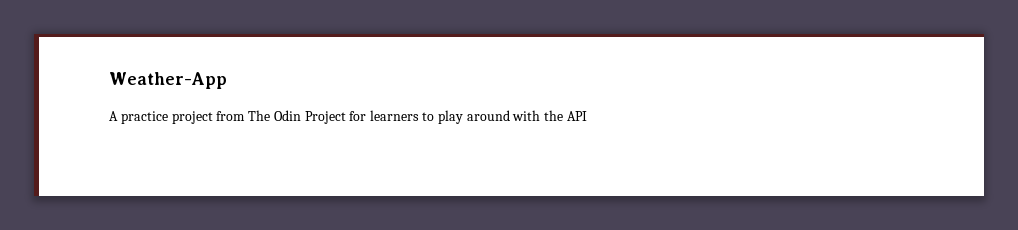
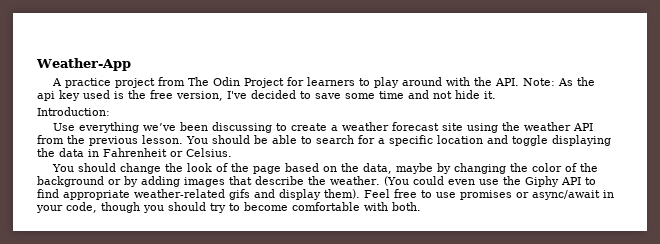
[566,111,587,121] API -> [495,77,596,86] [37,90,496,101] [37,107,110,116] [53,122,594,133] [37,135,611,146] [37,148,232,157] [52,163,599,174] [37,176,596,187] [37,189,614,200] [36,202,421,213] API. Note: As the api key used is the free version, I've decided to save some time and not hide it. // Introduction: // Use everything we’ve been discussing to create a weather forecast site using the weather API from the previous lesson. You should be able to search for a specific location and toggle displaying the data in Fahrenheit or Celsius. // You should change the look of the page based on the data, maybe by changing the color of the background or by adding images that describe the weather. (You could even use the Giphy API to find appropriate weather-related gifs and display them). Feel free to use promises or async/await in your code, though you should try to become comfortable with both.

